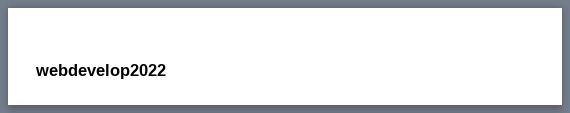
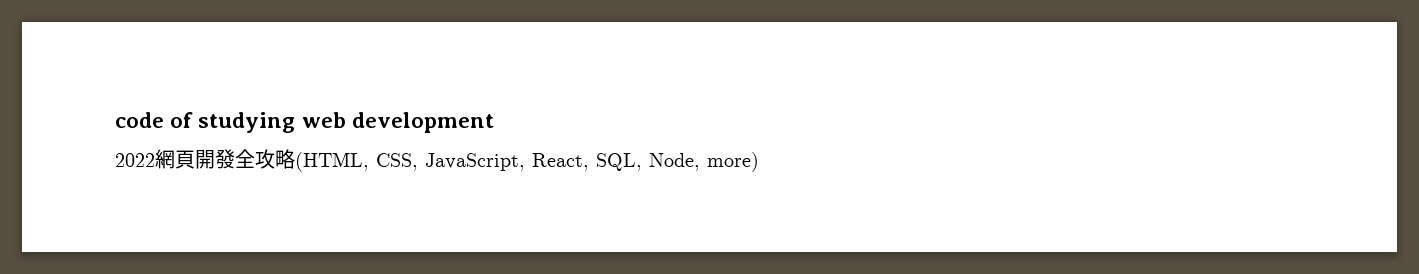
[35,64,166,79] webdevelop2022 -> [115,112,494,133] [115,149,759,172] code of studying web development // 2022網頁開發全攻略(HTML, CSS, JavaScript, React, SQL, Node, more)

